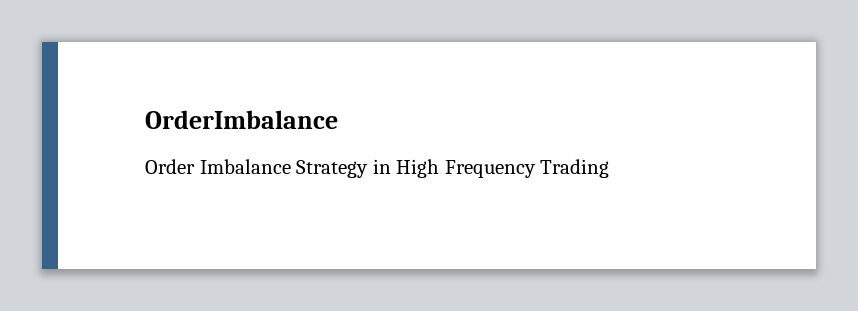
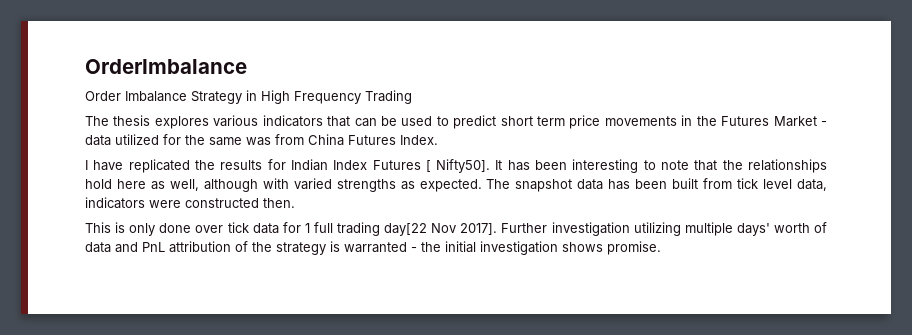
(610, 168) none -> [85,115,828,129] [85,134,438,146] [85,159,827,173] [85,178,827,192] [85,197,295,209] [85,222,828,236] [85,241,661,255] // The thesis explores various indicators that can be used to predict short term price movements in the Futures Market - data utilized for the same was from China Futures Index. // I have replicated the results for Indian Index Futures [ Nifty50]. It has been interesting to note that the relationships hold here as well, although with varied strengths as expected. The snapshot data has been built from tick level data, indicators were constructed then. // This is only done over tick data for 1 full trading day[22 Nov 2017]. Further investigation utilizing multiple days' worth of data and PnL attribution of the strategy is warranted - the initial investigation shows promise.

